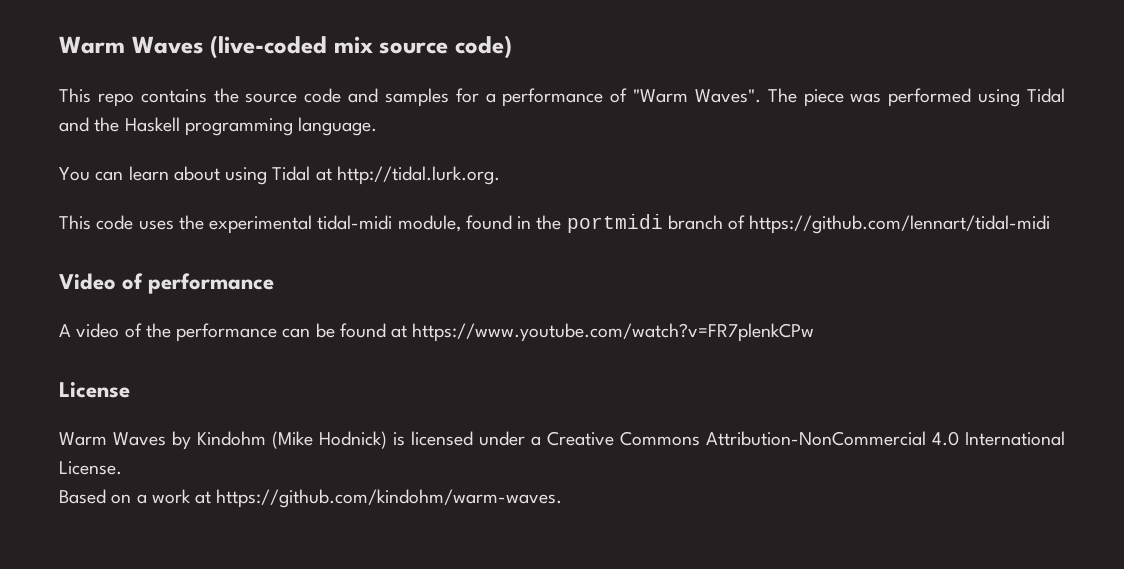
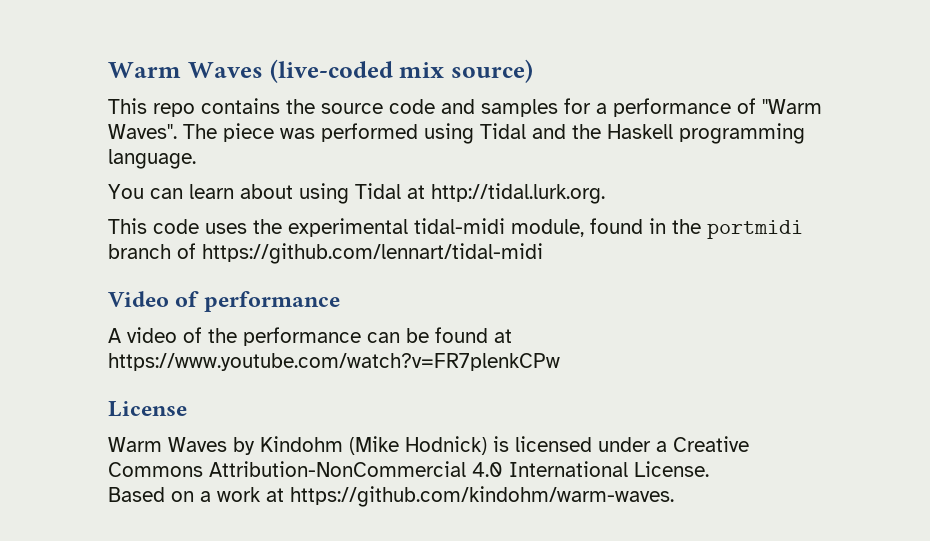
[379,35,513,59] source code) -> [451,59,533,83] source)

